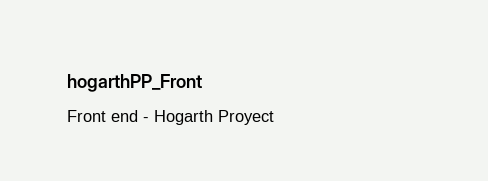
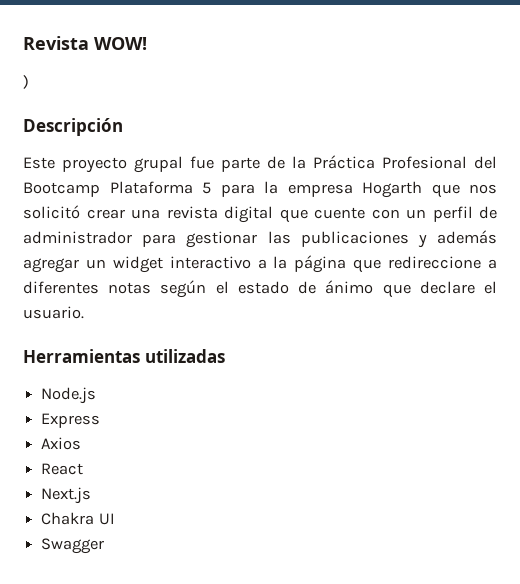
[67,74,202,92] [67,110,274,125] hogarthPP_Front // Front end - Hogarth Proyect -> [23,36,147,50] [23,75,29,89] [23,118,123,136] [23,155,497,173] [23,181,497,198] [23,205,497,223] [23,230,498,248] [23,255,498,273] [23,280,498,298] [23,306,84,319] [23,349,225,363] [41,387,97,404] [41,413,101,428] [41,437,82,450] [41,463,84,475] [41,487,92,504] [41,512,115,525] [41,538,105,554] Revista WOW! // ) // Descripción // Este proyecto grupal fue parte de la Práctica Profesional del Bootcamp Plataforma 5 para la empresa Hogarth que nos solicitó crear una revista digital que cuente con un perfil de administrador para gestionar las publicaciones y además agregar un widget interactivo a la página que redireccione a diferentes notas según el estado de ánimo que declare el usuario. // Herramientas utilizadas // Node.js // Express // Axios // React // Next.js // Chakra UI // Swagger

